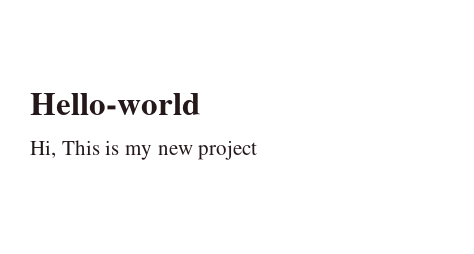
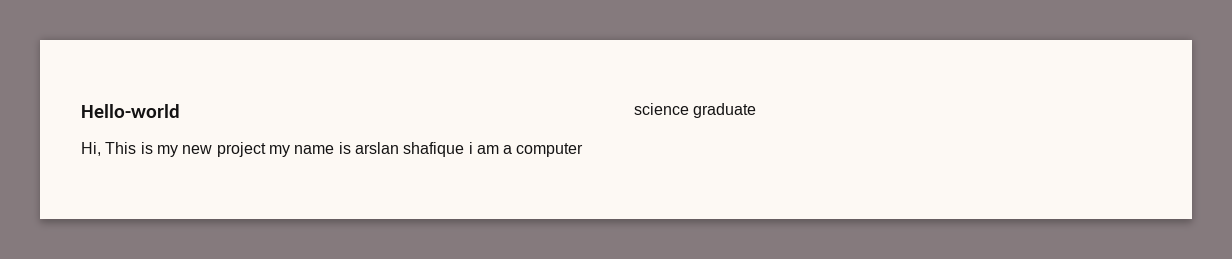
(258, 150) none -> [268,142,584,157] [634,103,757,118] my name is arslan shafique i am a computer science graduate

